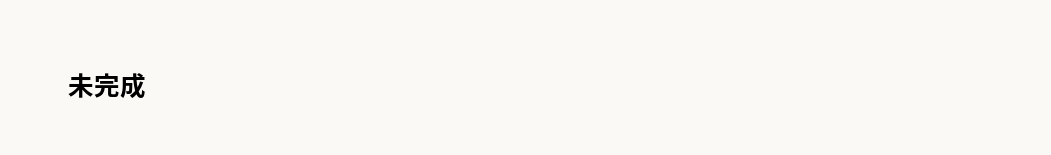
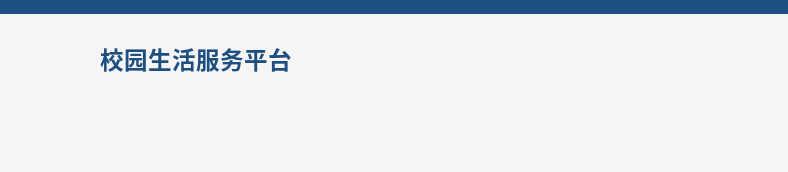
[68,73,146,99] 未完成 -> [100,48,292,72] 校园生活服务平台

